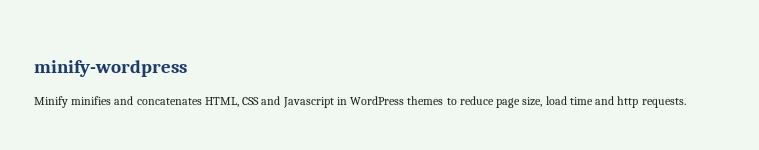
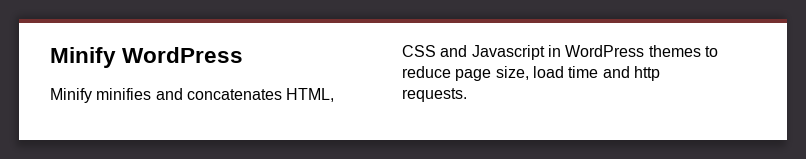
[34,60,187,77] minify-wordpress -> [50,47,244,68] Minify WordPress

